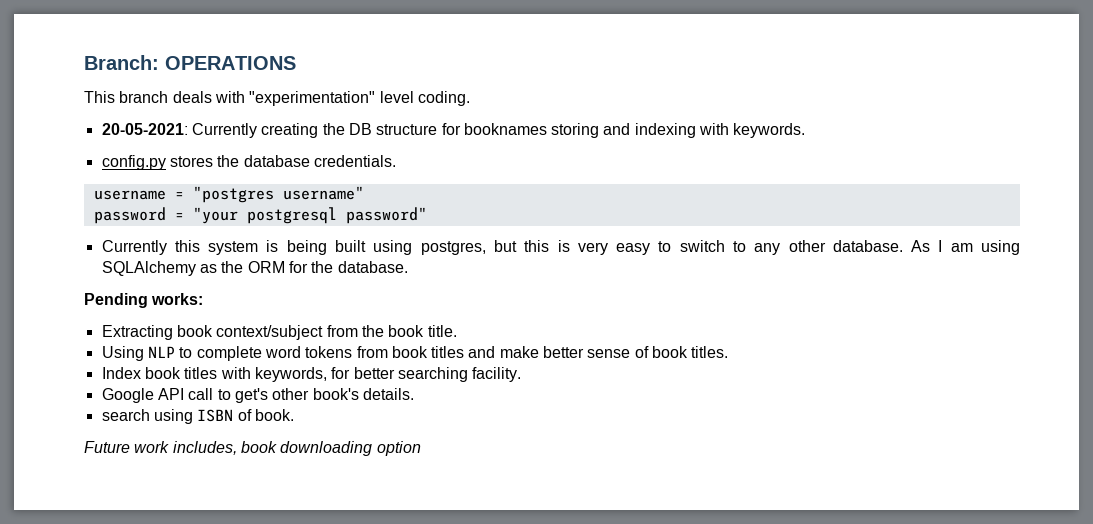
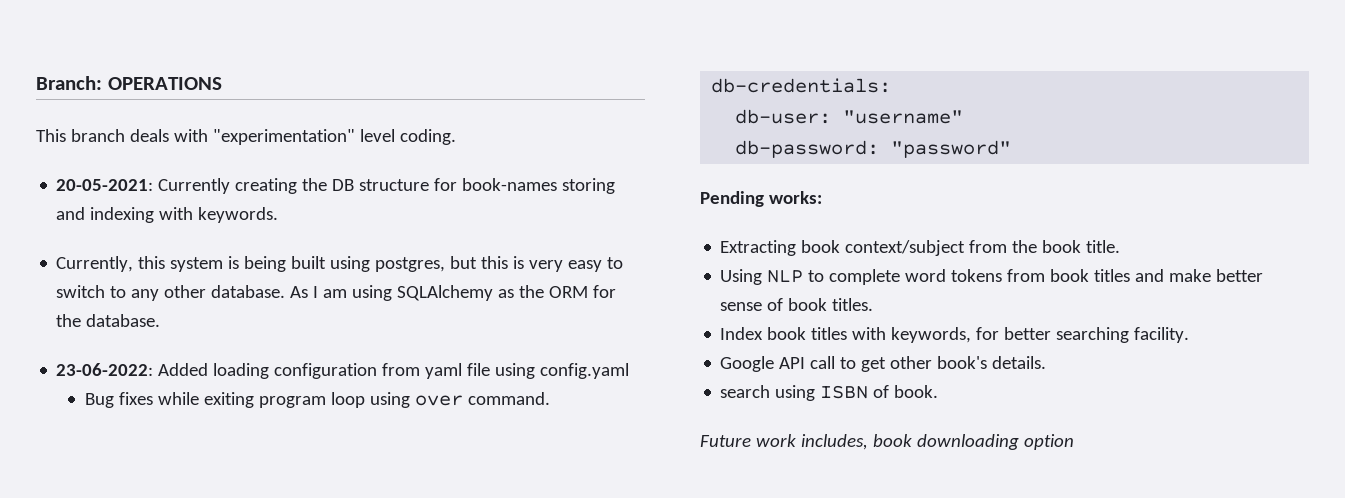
[463,123,547,135] booknames -> [462,178,558,191] book-names
[101,155,396,170] [93,186,364,203] [93,207,427,224] [101,240,167,255] config.py stores the database credentials. // username = "postgres username" // password = "your postgresql password" // Currently -> [56,256,134,272] Currently,
(408, 267) none -> [56,363,630,379] [85,392,551,408] [711,78,892,93] [735,109,964,124] [735,140,1012,158] // 23-06-2022: Added loading configuration from yaml file using config.yaml // Bug fixes while exiting program loop using over command. // db-credentials: // db-user: "username" // db-password: "password"
[234,388,268,403] get's -> [861,357,887,372] get

